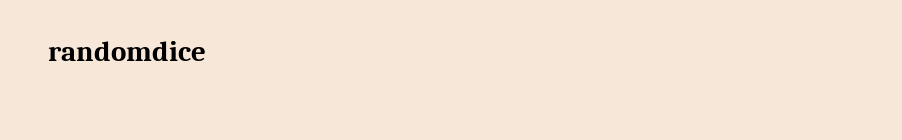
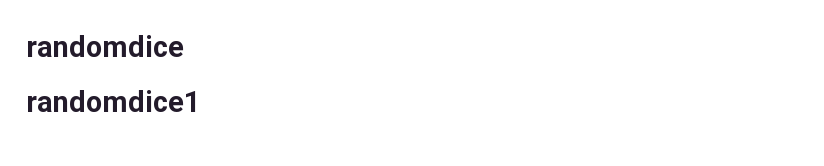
(206, 51) none -> [26,90,201,112] // randomdice1

